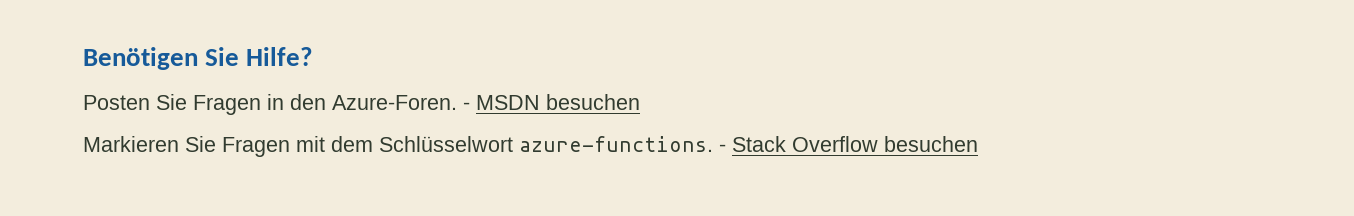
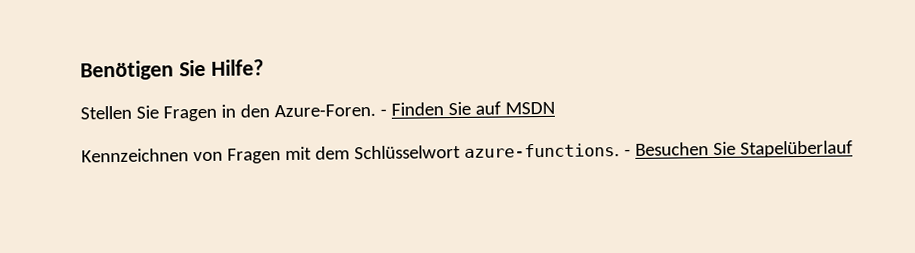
[83,95,150,110] Posten -> [80,105,132,120] Stellen
[476,94,640,110] [83,136,216,152] MSDN besuchen // Markieren Sie -> [390,101,555,116] [81,148,223,163] Finden Sie auf MSDN // Kennzeichnen von
[732,136,978,152] Stack Overflow besuchen -> [634,140,853,158] Besuchen Sie Stapelüberlauf

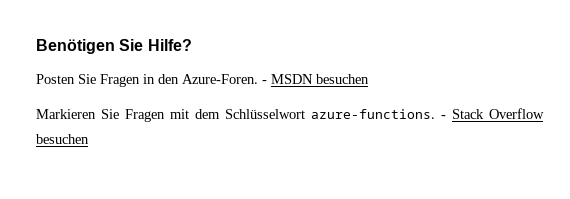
[80,105,132,120] Stellen -> [36,74,75,84] Posten
[390,101,555,116] [81,148,223,163] Finden Sie auf MSDN // Kennzeichnen von -> [271,74,369,84] [36,109,119,119] MSDN besuchen // Markieren Sie
[634,140,853,158] Besuchen Sie Stapelüberlauf -> [452,108,544,119] [36,134,89,144] Stack Overflow besuchen

